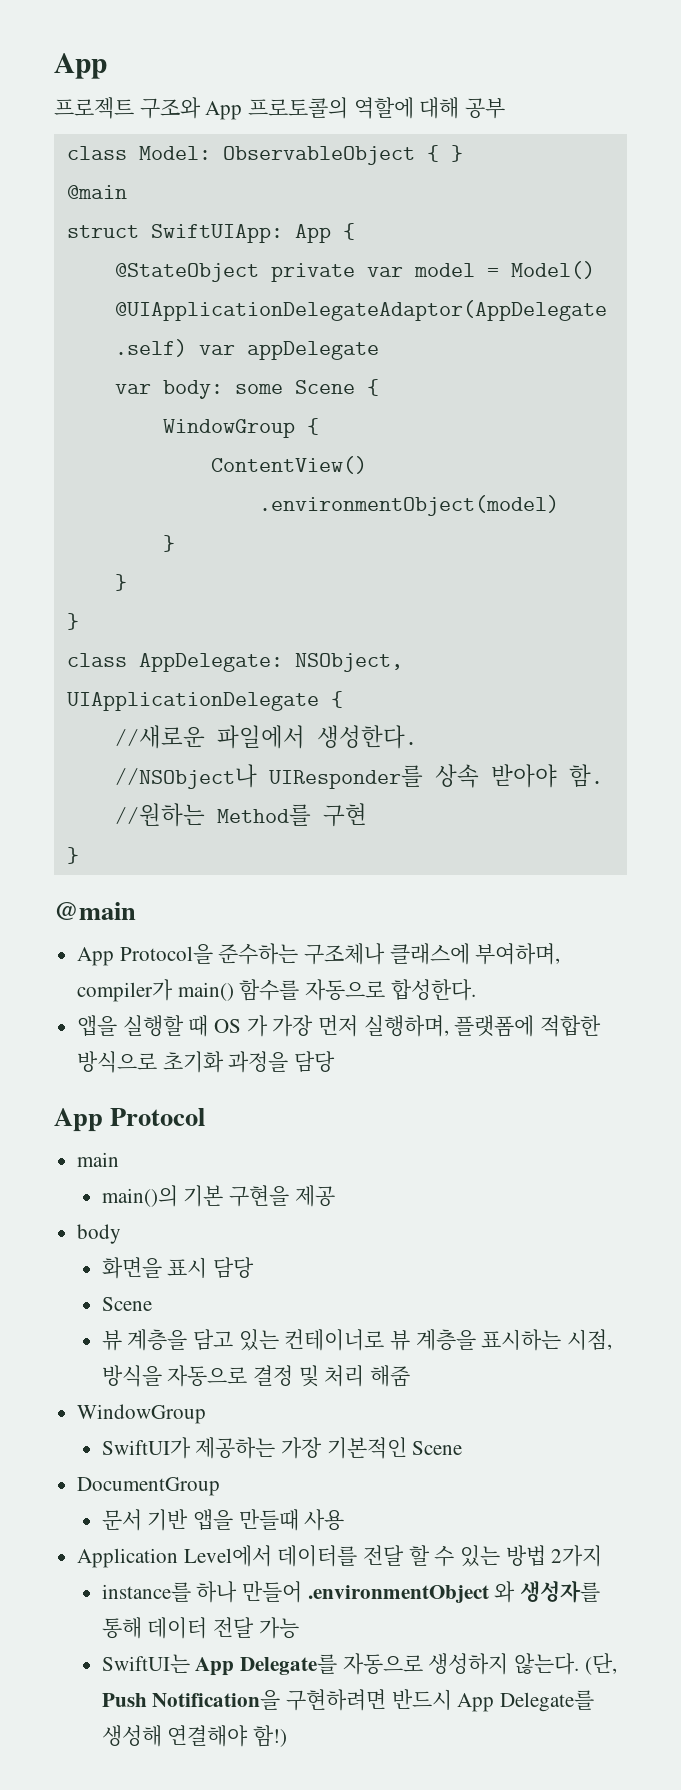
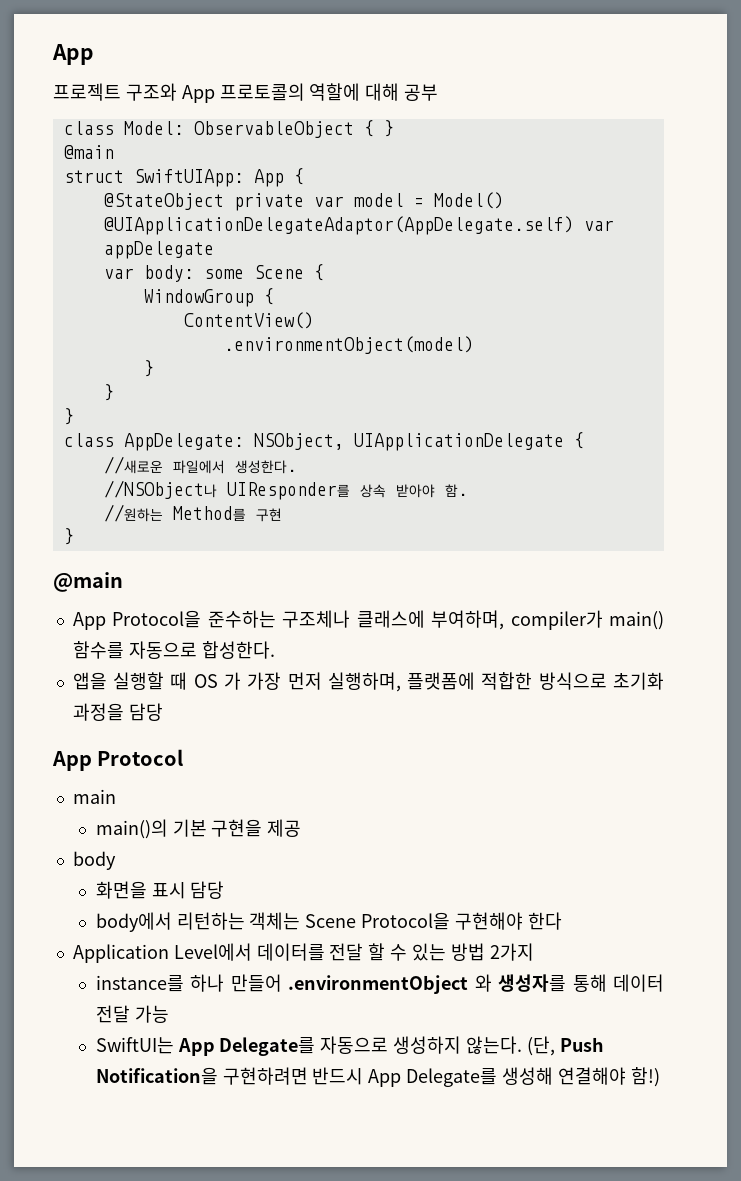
[101,1297,152,1311] [101,1329,613,1351] [101,1365,411,1387] [77,1404,207,1424] [101,1437,463,1459] [77,1477,221,1496] [101,1509,345,1531] Scene // 뷰 계층을 담고 있는 컨테이너로 뷰 계층을 표시하는 시점, 방식을 자동으로 결정 및 처리 해줌 // WindowGroup // SwiftUI가 제공하는 가장 기본적인 Scene // DocumentGroup // 문서 기반 앱을 만들때 사용 -> [95,912,562,932] body에서 리턴하는 객체는 Scene Protocol을 구현해야 한다

